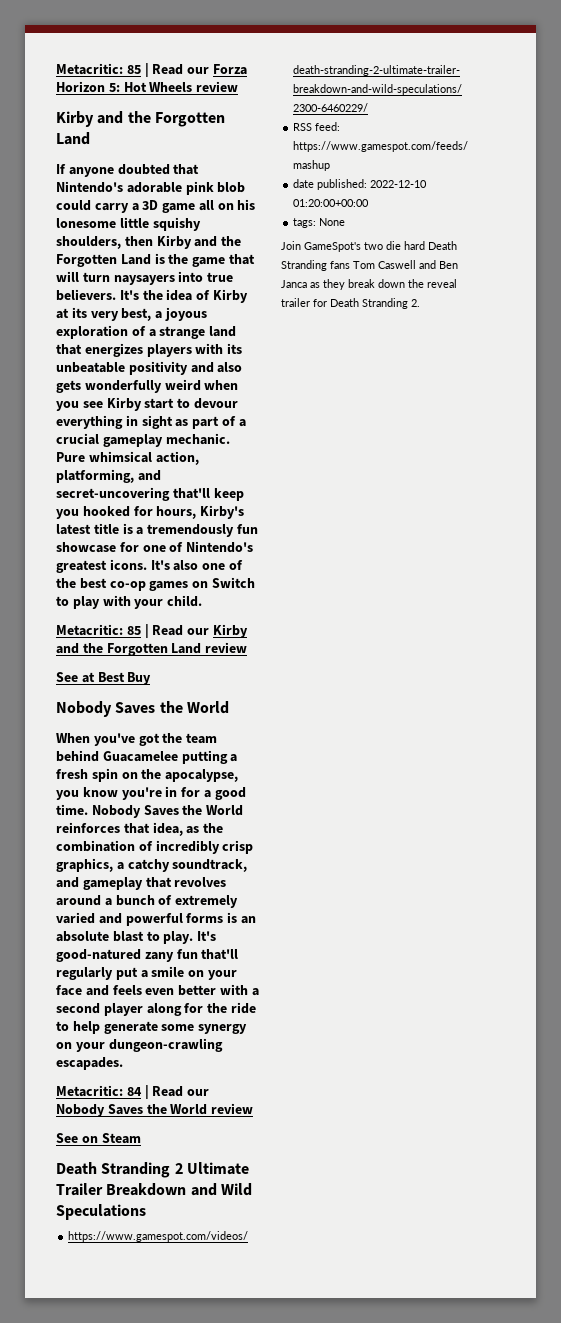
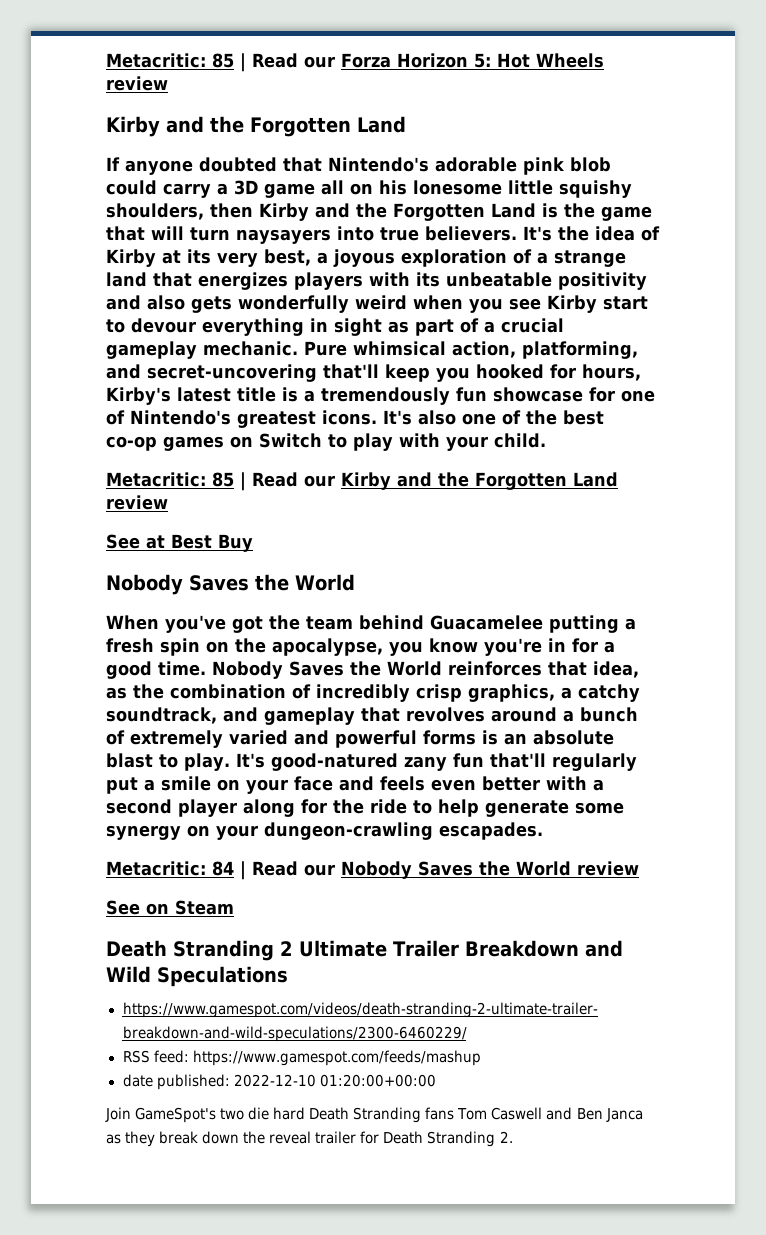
[293,218,346,228] // tags: None -> (436, 1080) none

